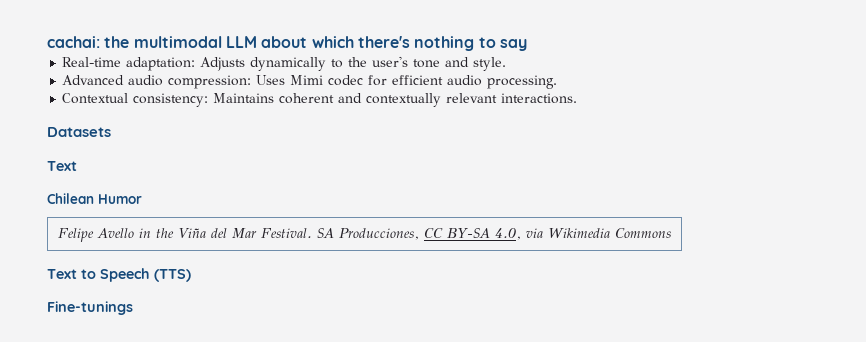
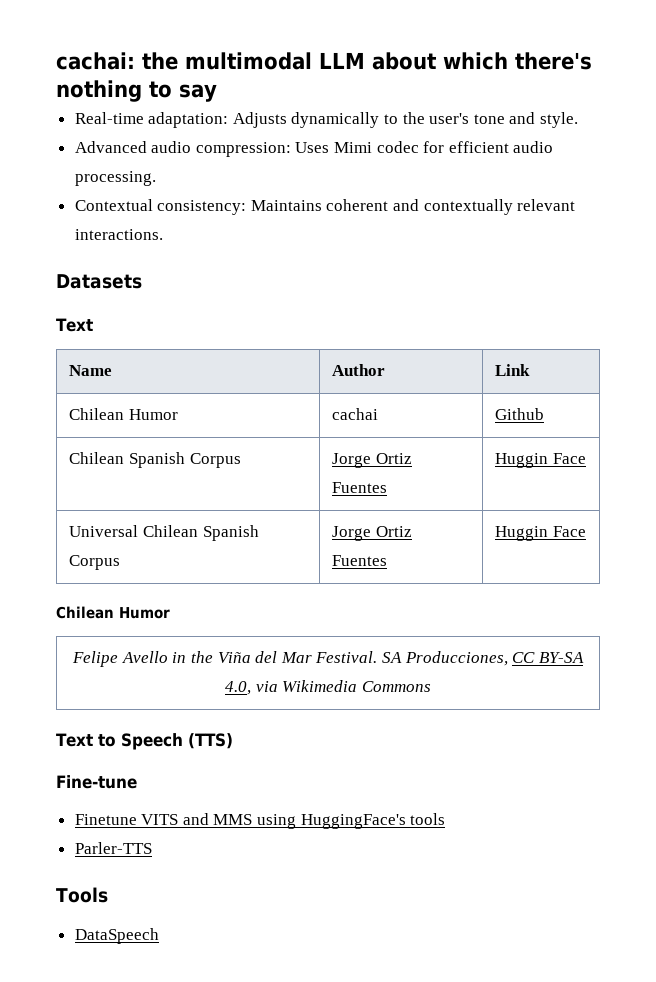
(77, 166) none -> [69,365,113,376] [332,364,386,376] [495,364,531,376] [69,408,179,420] [332,408,379,420] [495,408,545,420] [69,452,241,468] [332,453,413,468] [332,482,388,493] [495,453,587,468] [69,525,259,541] [69,555,121,570] [332,526,413,541] [332,555,388,566] [495,526,587,541] // Name | Author | Link // Chilean Humor | cachai | Github // Chilean Spanish Corpus | Jorge Ortiz Fuentes | Huggin Face // Universal Chilean Spanish Corpus | Jorge Ortiz Fuentes | Huggin Face
[47,301,133,315] Fine-tunings -> [56,775,137,789] [74,813,446,829] [74,842,152,854] [56,887,108,903] [74,928,159,944] Fine-tune // Finetune VITS and MMS using HuggingFace's tools // Parler-TTS // Tools // DataSpeech

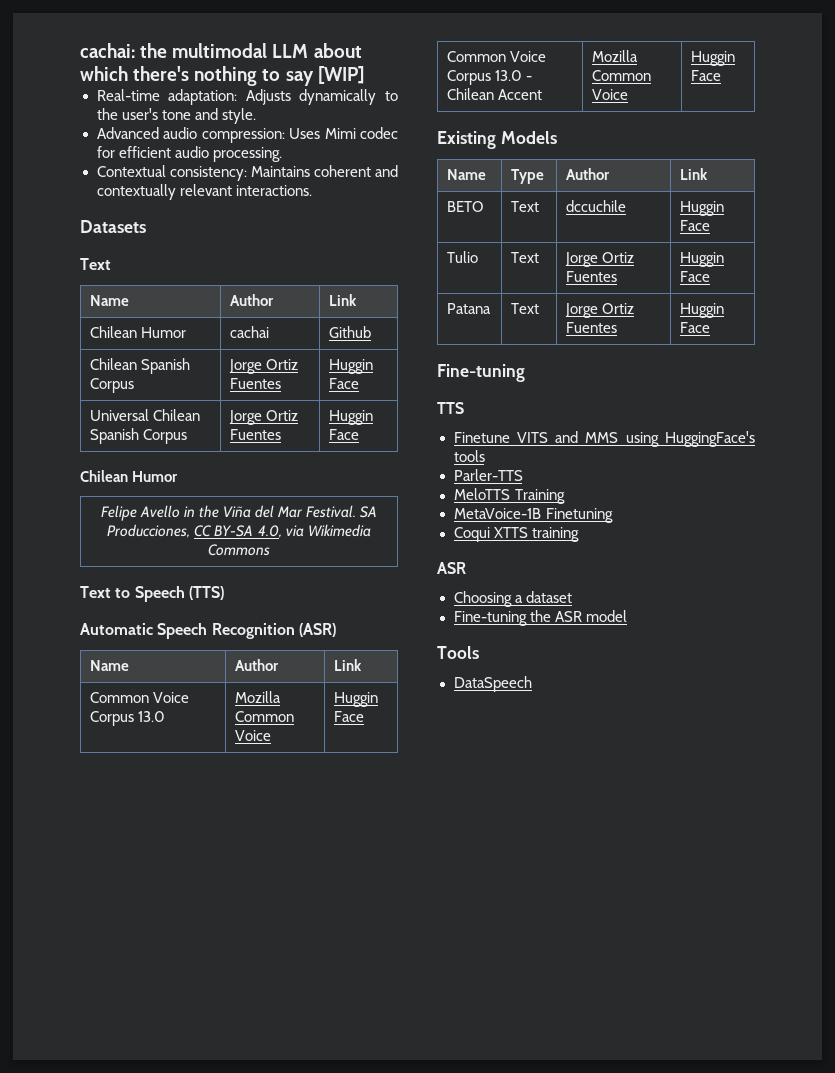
(217, 93) none -> [317,66,364,84] [WIP]
[56,775,137,789] Fine-tune -> [80,623,336,639] [90,660,130,671] [235,659,280,671] [334,659,363,671] [90,692,190,703] [90,711,166,726] [235,691,282,703] [235,711,295,722] [235,730,272,741] [334,692,379,707] [334,711,365,722] [447,51,547,62] [447,70,533,85] [447,88,543,100] [592,50,639,62] [592,70,652,81] [592,89,629,100] [691,51,736,66] [691,70,722,81] [437,131,557,149] [447,169,487,180] [511,169,545,184] [566,168,611,180] [680,168,709,180] [447,201,485,212] [511,201,540,212] [566,200,627,212] [680,201,725,216] [680,220,711,231] [447,251,479,263] [511,252,540,263] [565,252,635,267] [566,271,618,282] [680,252,725,267] [680,271,711,282] [447,303,492,314] [511,303,540,314] [565,303,635,318] [566,322,618,333] [680,303,725,318] [680,322,711,333] [437,364,525,382] [437,402,464,414] Automatic Speech Recognition (ASR) // Name | Author | Link // Common Voice Corpus 13.0 | Mozilla Common Voice | Huggin Face // Common Voice Corpus 13.0 - Chilean Accent | Mozilla Common Voice | Huggin Face // Existing Models // Name | Type | Author | Link // BETO | Text | dccuchile | Huggin Face // Tulio | Text | Jorge Ortiz Fuentes | Huggin Face // Patana | Text | Jorge Ortiz Fuentes | Huggin Face // Fine-tuning // TTS
(152, 848) none -> [453,488,565,504] [453,508,613,523] [453,527,579,542] [437,562,466,574] [453,591,572,607] [453,610,627,626] // MeloTTS Training // MetaVoice-1B Finetuning // Coqui XTTS training // ASR // Choosing a dataset // Fine-tuning the ASR model

